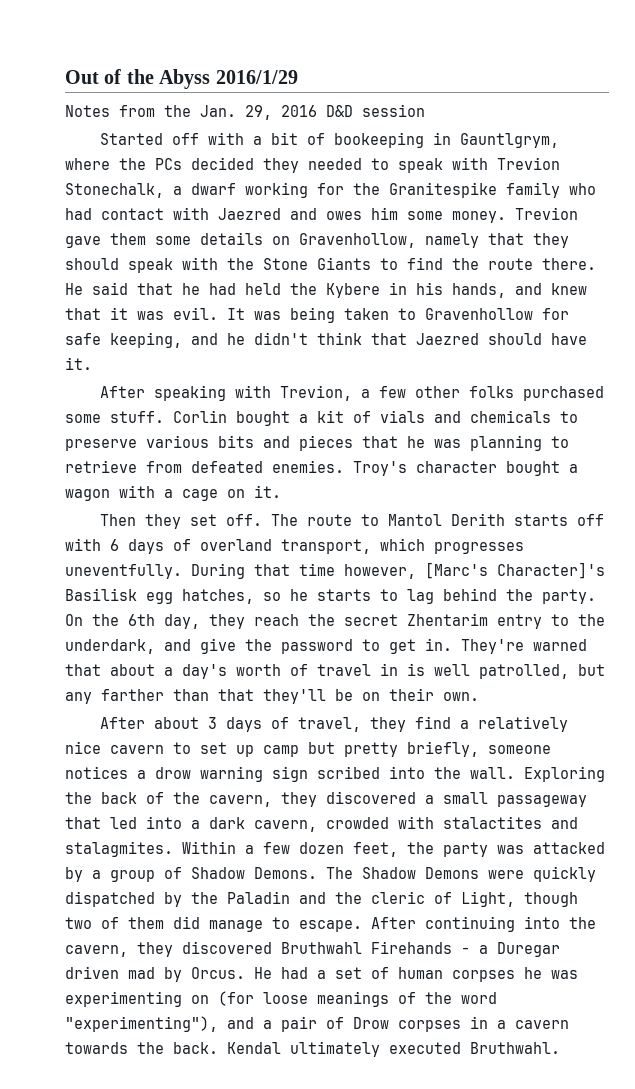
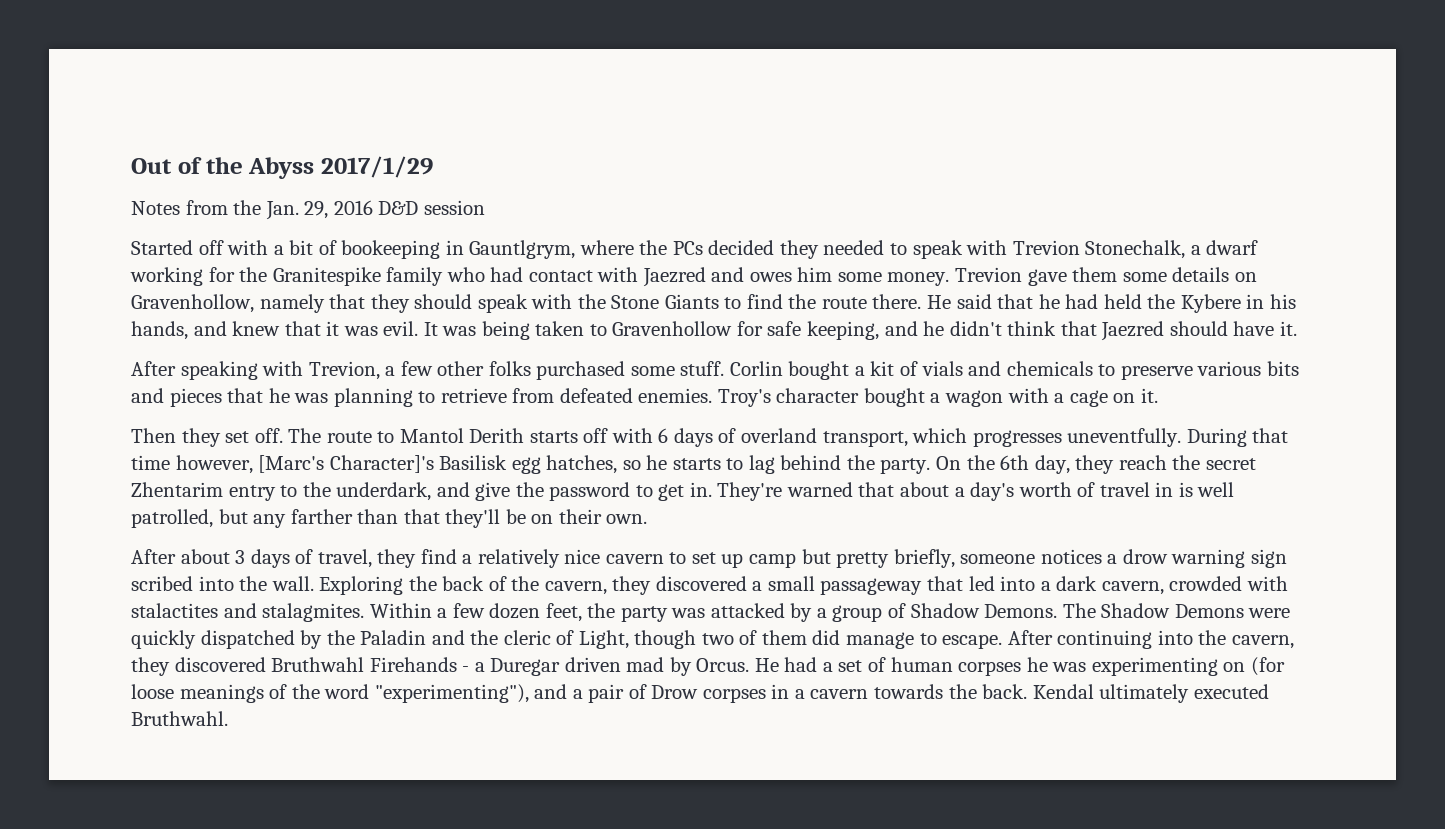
[215,70,298,84] 2016/1/29 -> [321,156,433,178] 2017/1/29

